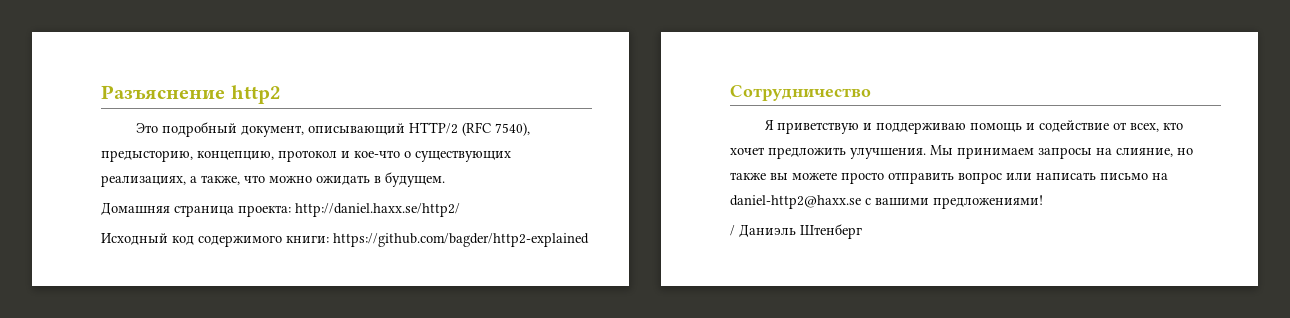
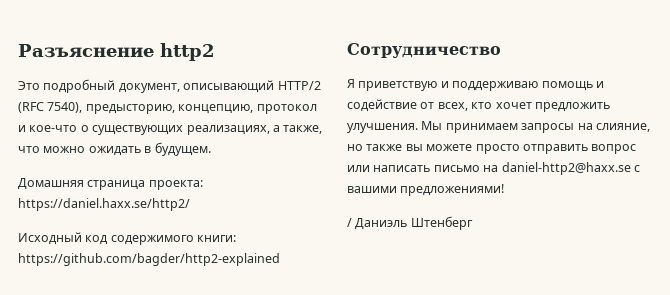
[295,203,460,217] http://daniel.haxx.se/http2/ -> [18,198,190,211] https://daniel.haxx.se/http2/

